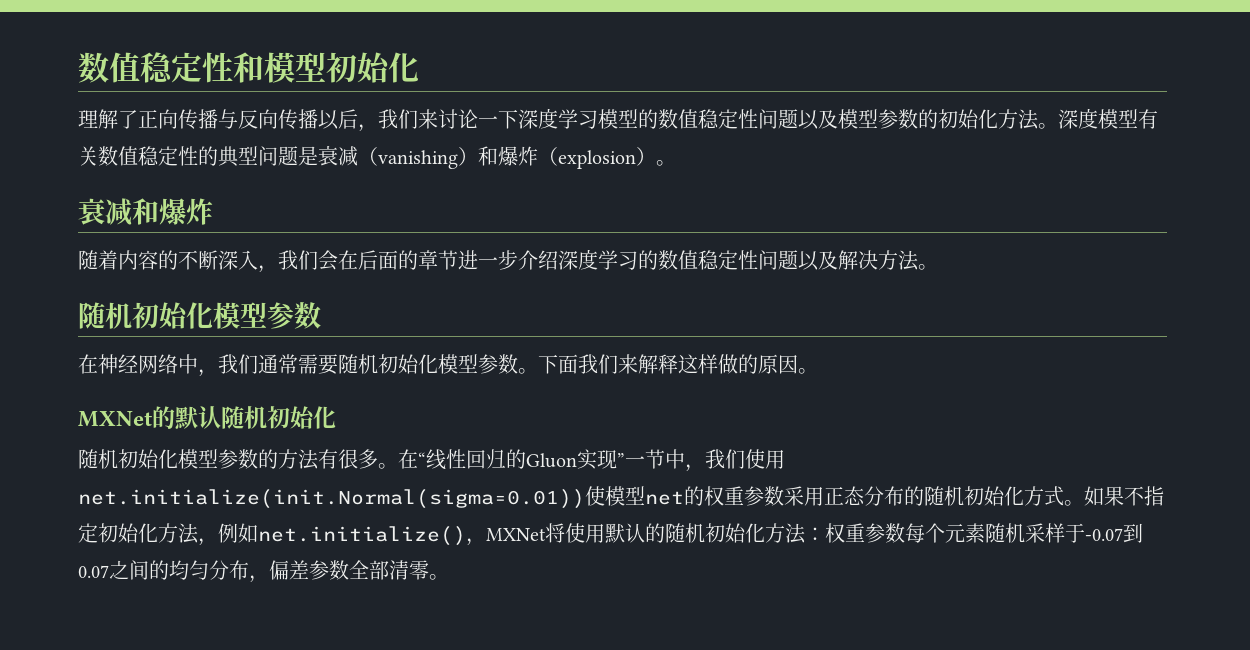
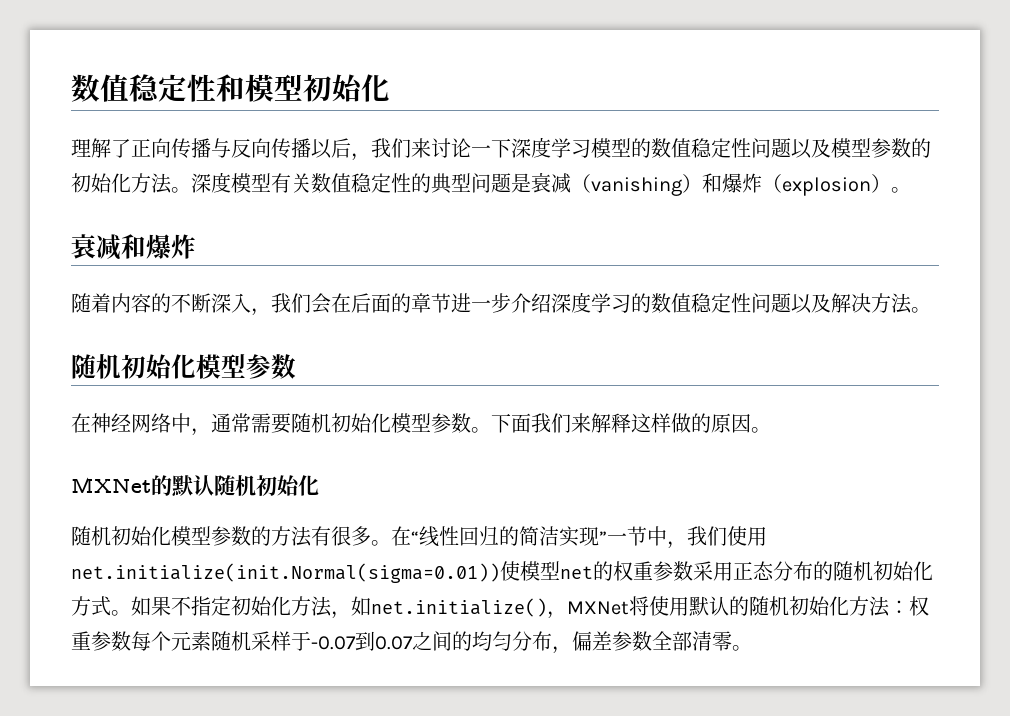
[218,354,258,374] 我们 -> (211, 432) none
[526,453,577,468] Gluon -> [519,526,559,546] 简洁
[218,523,238,543] 例 -> (351, 615) none

